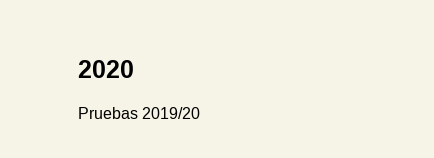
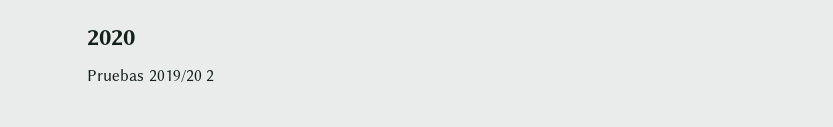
(201, 113) none -> [206,70,215,82] 2

